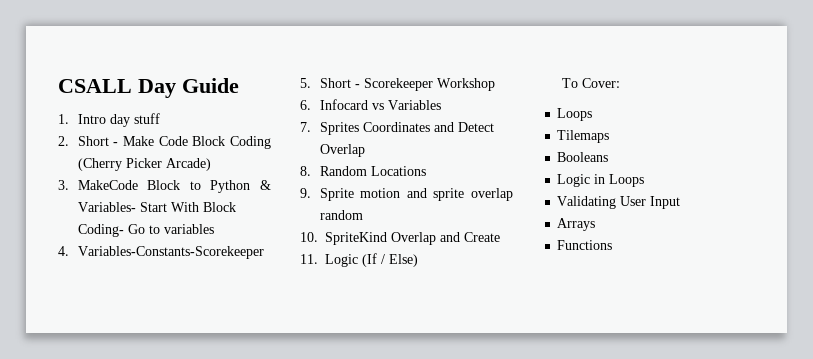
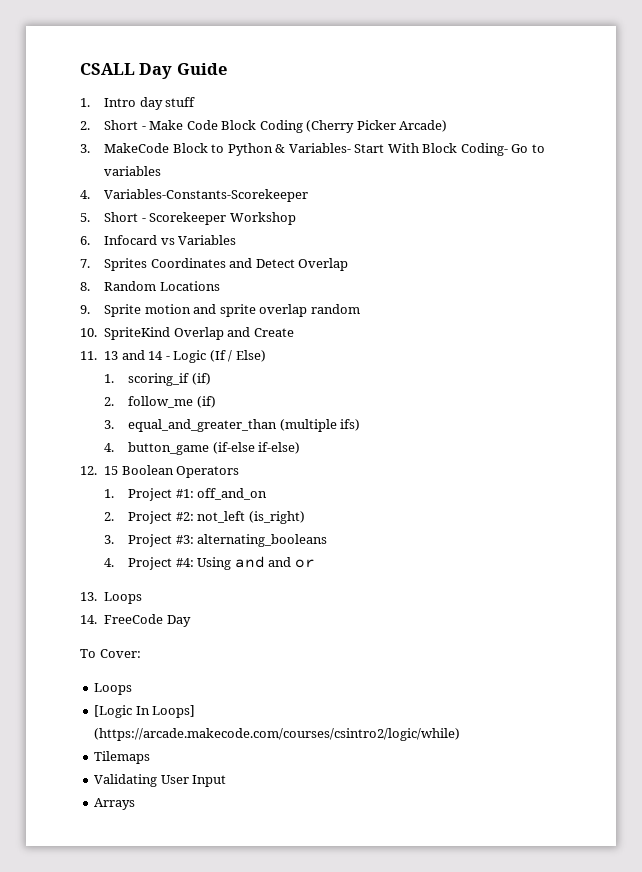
(318, 259) none -> [104,350,170,360] 13 and 14 -
[561,78,620,88] [557,108,593,121] [557,130,610,143] [557,152,609,162] [557,174,645,187] To Cover: // Loops // Tilemaps // Booleans // Logic in Loops -> [104,373,211,386] [104,396,216,408] [104,419,361,432] [104,442,301,455] [80,465,240,478] [104,488,268,501] [104,511,305,524] [104,534,328,547] [104,556,315,570] [80,592,143,604] [80,614,191,627] [80,649,141,658] [94,683,133,695] [94,705,196,718] [94,728,461,741] [94,751,151,764] 1. scoring_if (if) // 2. follow_me (if) // 3. equal_and_greater_than (multiple ifs) // 4. button_game (if-else if-else) // 12. 15 Boolean Operators // 1. Project #1: off_and_on // 2. Project #2: not_left (is_right) // 3. Project #3: alternating_booleans // 4. Project #4: Using and and or // 13. Loops // 14. FreeCode Day // To Cover: // Loops // [Logic In Loops] (https://arcade.makecode.com/courses/csintro2/logic/while) // Tilemaps
[557,240,613,250] // Functions -> (136, 804) none

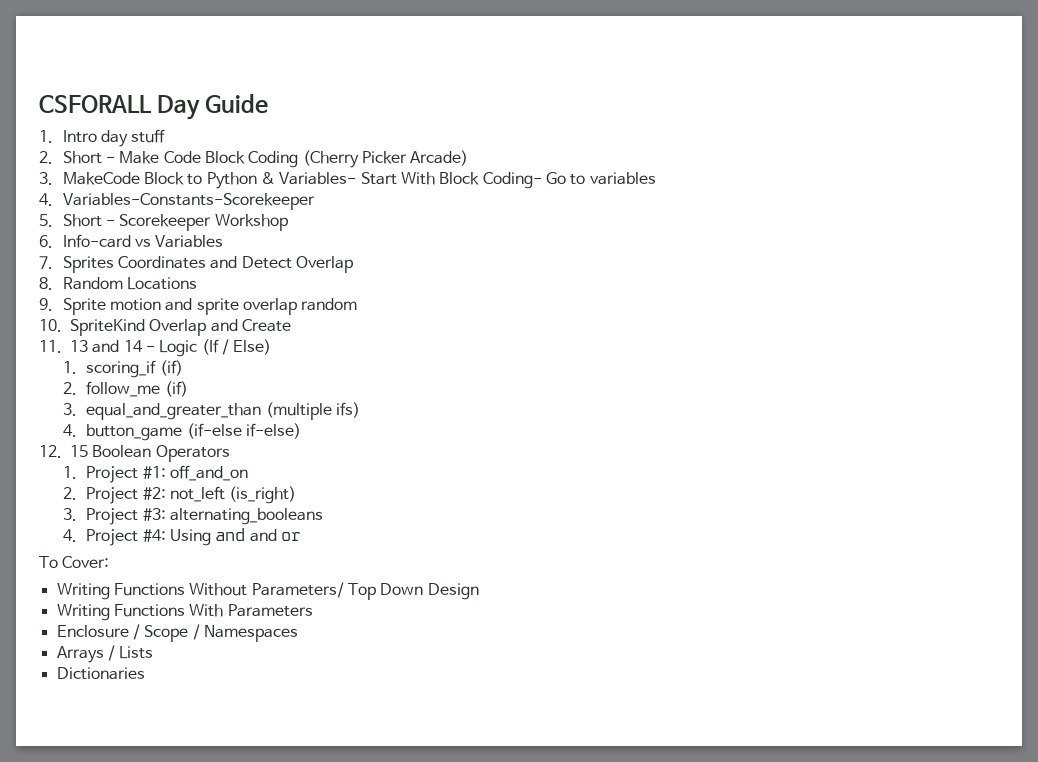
[80,63,135,75] CSALL -> [39,95,152,113] CSFORALL
[104,235,158,245] Infocard -> [62,234,131,248] Info-card
[80,592,143,604] [80,614,191,627] [80,649,141,658] [94,683,133,695] [94,705,196,718] [94,728,461,741] [94,751,151,764] [94,774,227,787] [94,798,136,810] 13. Loops // 14. FreeCode Day // To Cover: // Loops // [Logic In Loops] (https://arcade.makecode.com/courses/csintro2/logic/while) // Tilemaps // Validating User Input // Arrays -> [39,556,110,568] [56,582,479,600] [56,604,313,621] [56,624,298,642] [56,645,154,663] [56,667,145,680] To Cover: // Writing Functions Without Parameters/ Top Down Design // Writing Functions With Parameters // Enclosure / Scope / Namespaces // Arrays / Lists // Dictionaries

